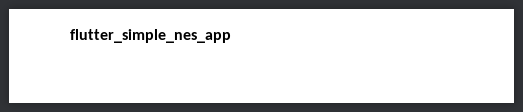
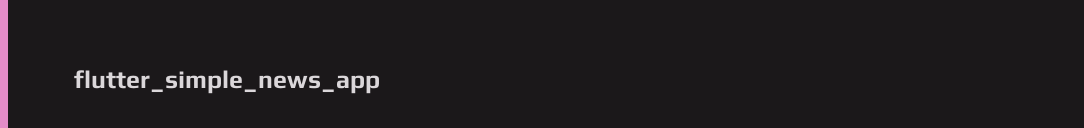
[70,29,231,43] flutter_simple_nes_app -> [74,70,380,94] flutter_simple_news_app

